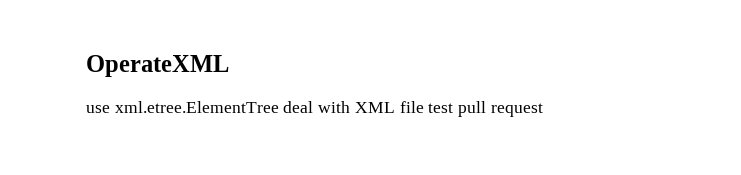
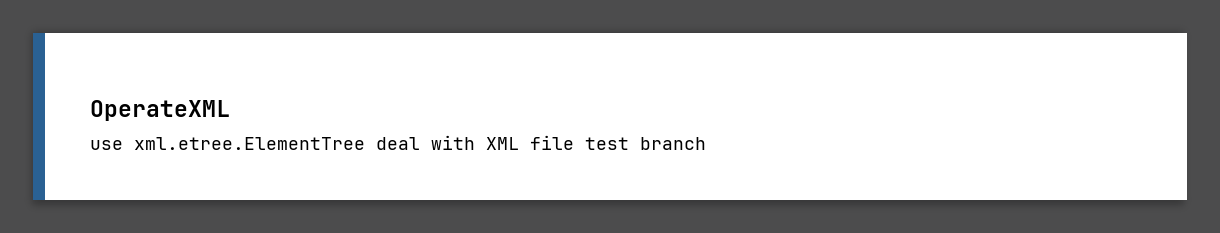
[458,101,543,117] pull request -> [640,137,706,150] branch

